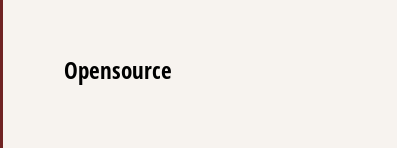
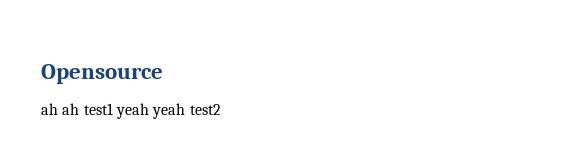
(172, 73) none -> [41,103,221,119] // ah ah test1 yeah yeah test2

